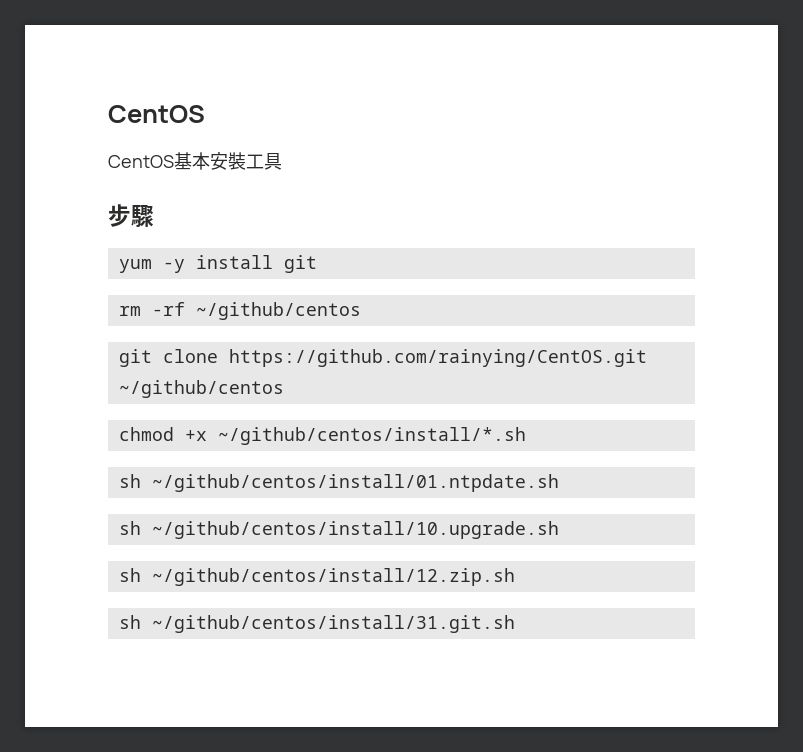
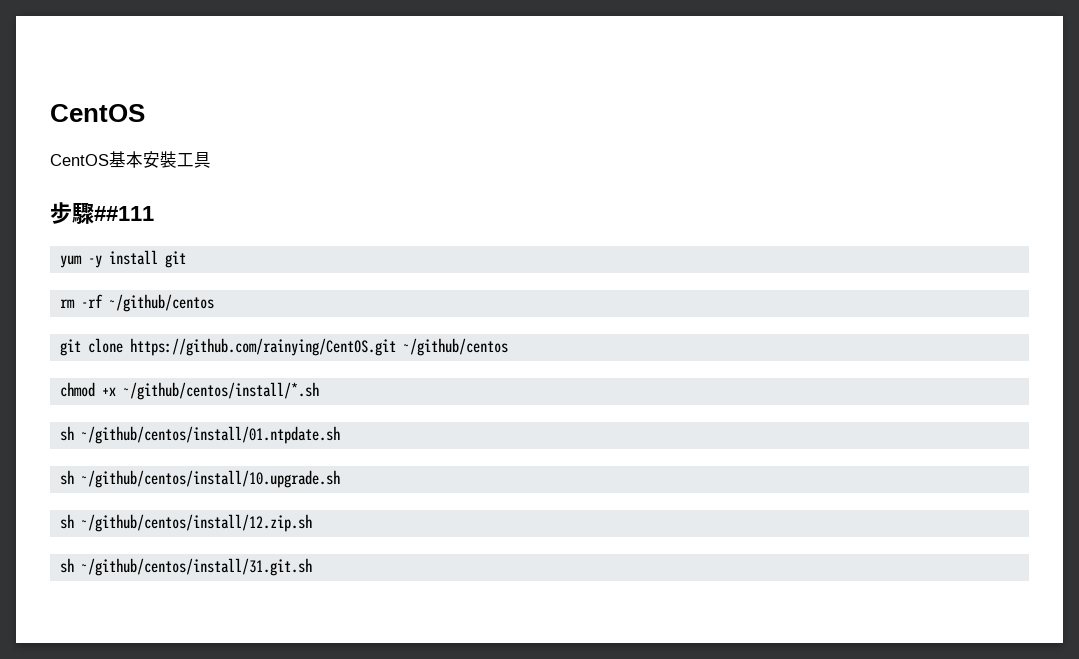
(154, 216) none -> [94,206,154,221] ##111

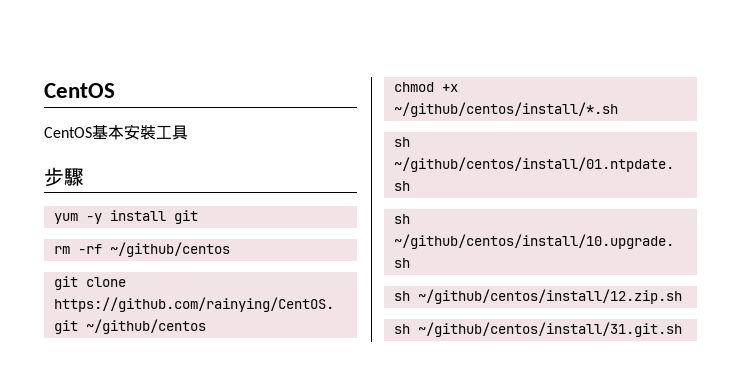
[94,206,154,221] ##111 -> (84, 177) none

